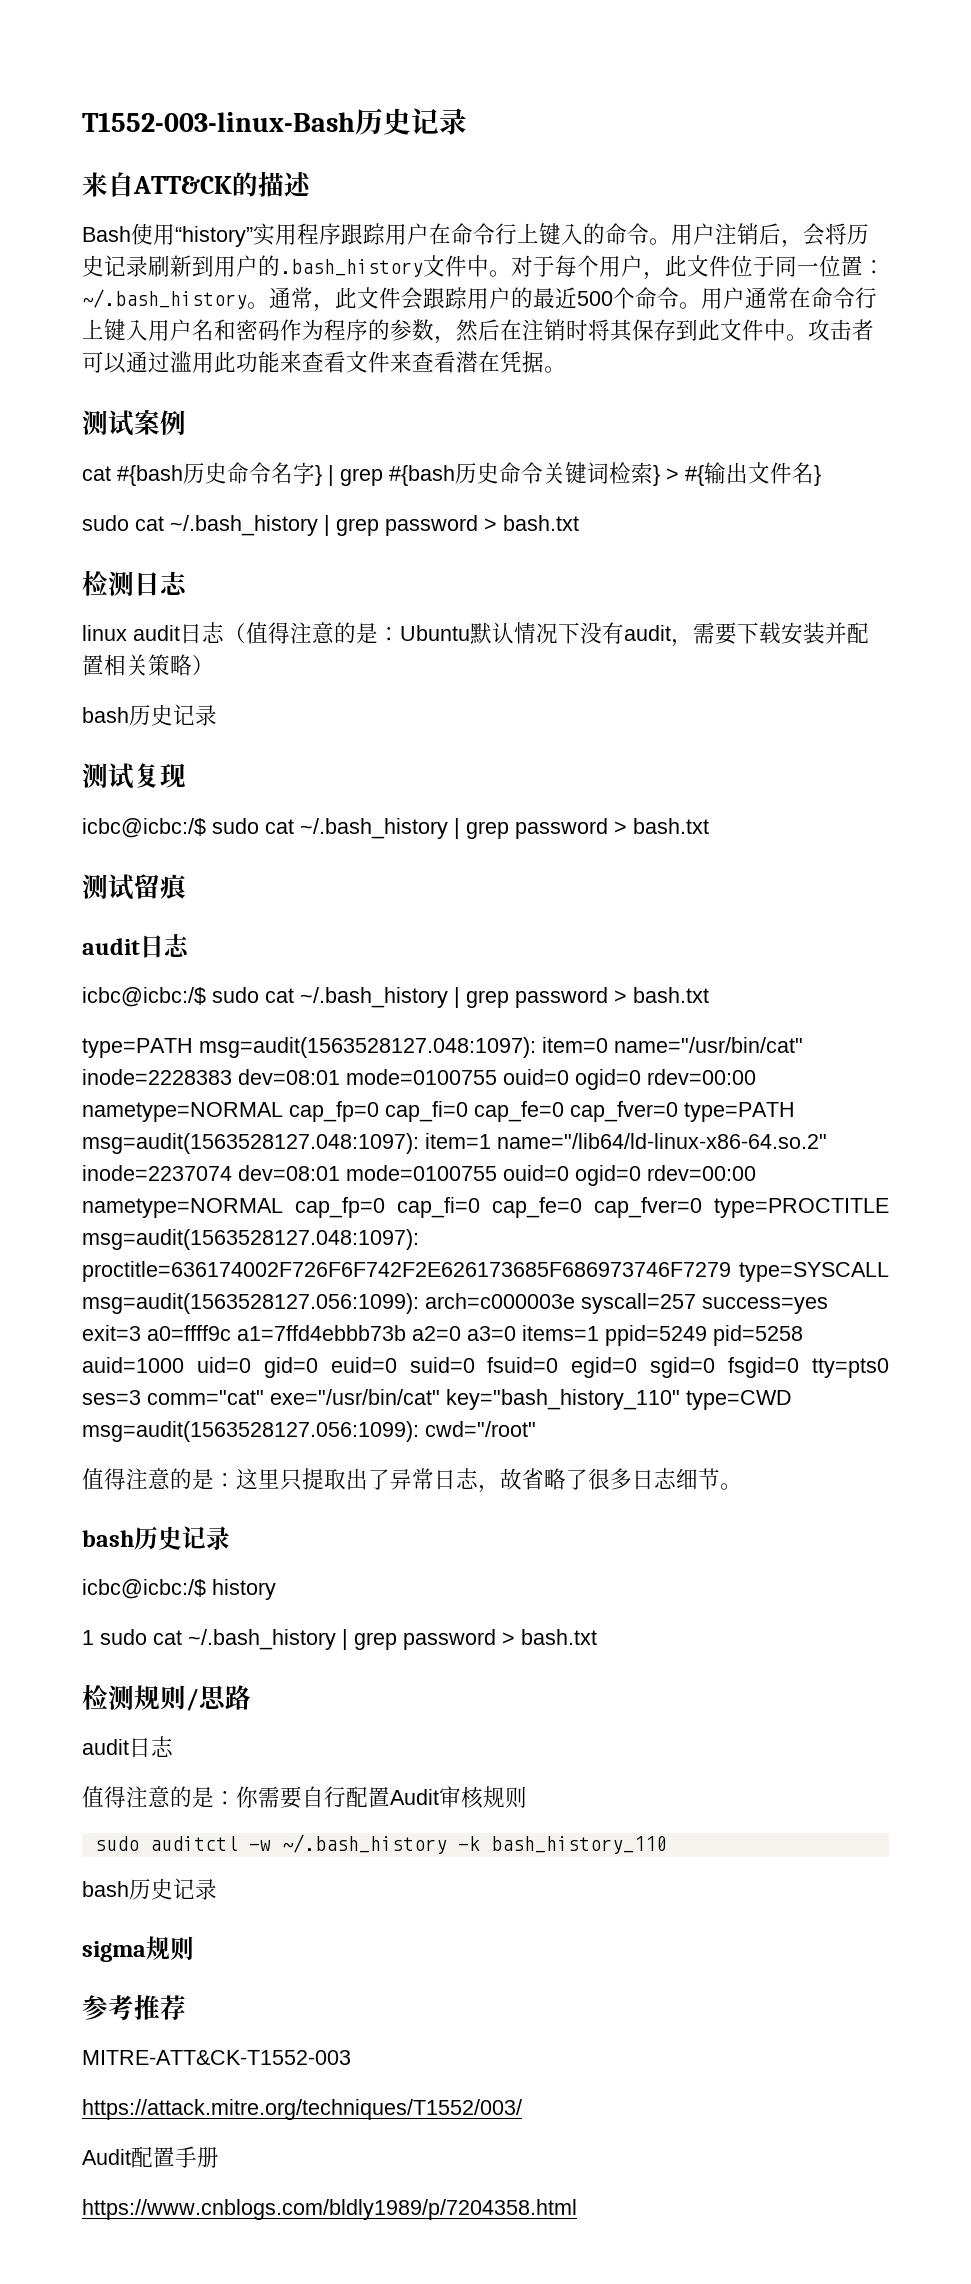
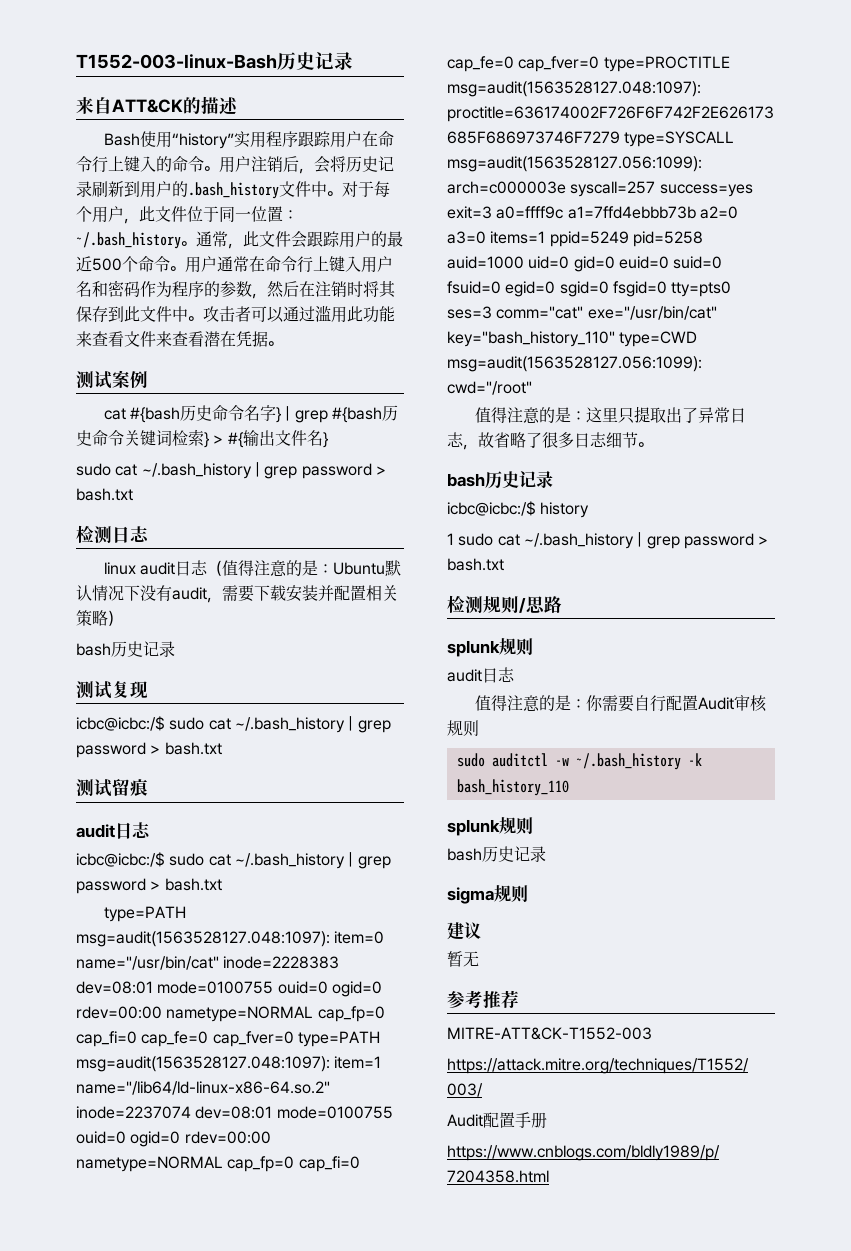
(251, 1697) none -> [447,638,533,657] // splunk规则
(667, 1845) none -> [447,817,533,836] // splunk规则
(194, 1948) none -> [447,922,481,940] [447,951,479,967] // 建议 // 暂无

